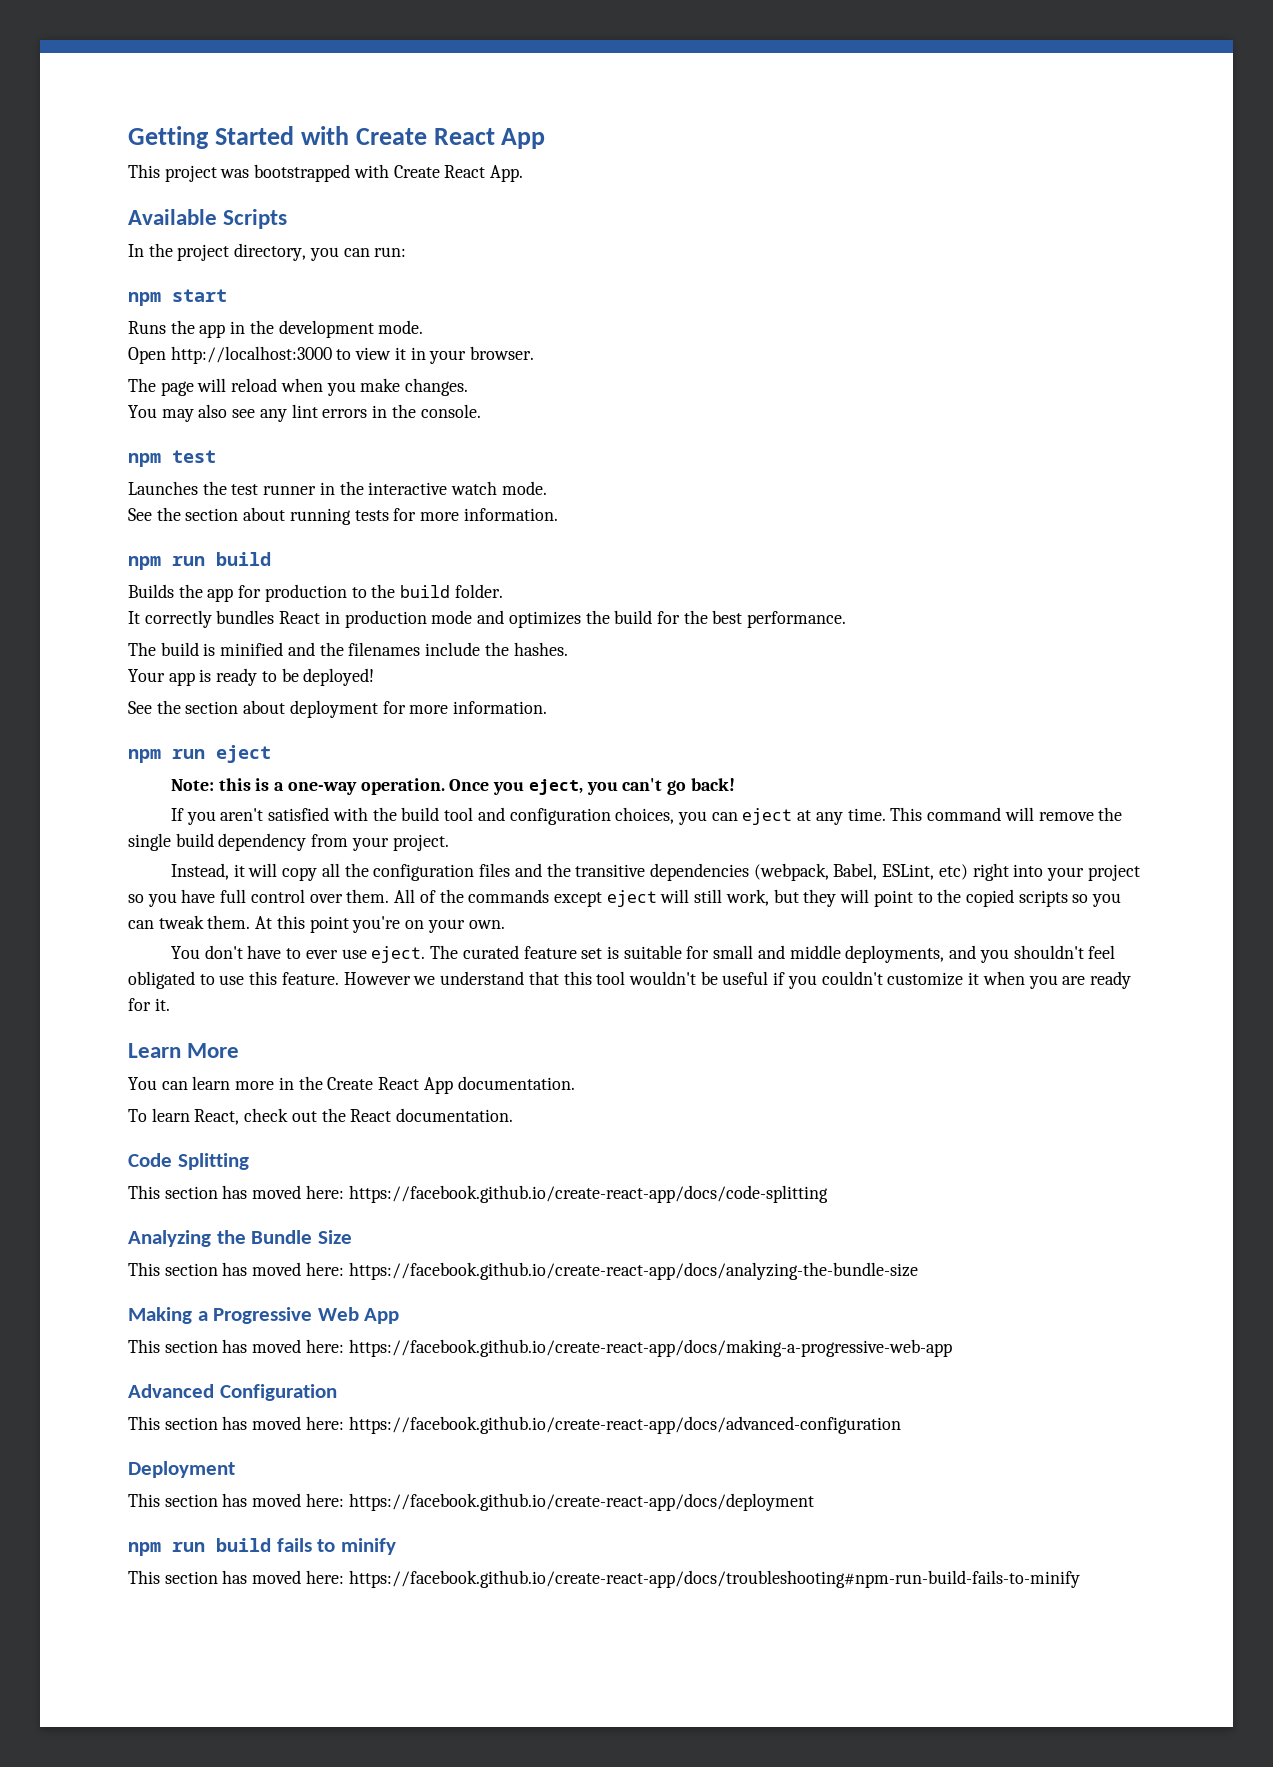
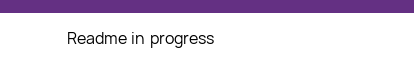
[128,126,546,149] [128,164,524,182] [128,209,288,229] [128,243,407,261] [128,289,227,306] [128,320,424,338] [128,346,535,364] [128,378,469,396] [128,404,481,422] [128,450,216,467] [128,481,547,495] [128,507,558,525] [128,552,271,570] [128,584,503,602] [128,610,847,628] [128,642,568,656] [128,668,375,686] [128,700,548,718] [128,745,271,763] [170,778,735,795] [170,807,1123,825] [128,833,449,851] [170,863,1140,881] [128,889,1122,907] [128,915,505,933] [170,945,1116,963] [128,971,1131,989] [128,998,170,1011] [128,1043,240,1058] [128,1076,575,1094] [128,1108,514,1125] [128,1153,249,1170] [128,1185,828,1203] [128,1230,352,1247] [128,1262,918,1280] [128,1307,400,1324] [128,1339,952,1357] [128,1384,337,1401] [128,1416,901,1434] [128,1461,235,1478] [128,1493,814,1511] [128,1538,396,1556] [128,1570,1080,1588] Getting Started with Create React App // This project was bootstrapped with Create React App. // Available Scripts // In the project directory, you can run: // npm start // Runs the app in the development mode. // Open http://localhost:3000 to view it in your browser. // The page will reload when you make changes. // You may also see any lint errors in the console. // npm test // Launches the test runner in the interactive watch mode. // See the section about running tests for more information. // npm run build // Builds the app for production to the build folder. // It correctly bundles React in production mode and optimizes the build for the best performance. // The build is minified and the filenames include the hashes. // Your app is ready to be deployed! // See the section about deployment for more information. // npm run eject // Note: this is a one-way operation. Once you eject, you can't go back! // If you aren't satisfied with the build tool and configuration choices, you can eject at any time. This command will remove the single build dependency from your project. // Instead, it will copy all the configuration files and the transitive dependencies (webpack, Babel, ESLint, etc) right into your project so you have full control over them. All of the commands except eject will still work, but they will point to the copied scripts so you can tweak them. At this point you're on your own. // You don't have to ever use eject. The curated feature set is suitable for small and middle deployments, and you shouldn't feel obligated to use this feature. However we understand that this tool wouldn't be useful if you couldn't customize it when you are ready for it. // Learn More // You can learn more in the Create React App documentation. // To learn React, check out the React documentation. // Code Splitting // This section has moved here: https://facebook.github.io/create-react-app/docs/code-splitting // Analyzing the Bundle Size // This section has moved here: https://facebook.github.io/create-react-app/docs/analyzing-the-bundle-size // Making a Progressive Web App // This section has moved here: https://facebook.github.io/create-react-app/docs/making-a-progressive-web-app // Advanced Configuration // This section has moved here: https://facebook.github.io/create-react-app/docs/advanced-configuration // Deployment // This section has moved here: https://facebook.github.io/create-react-app/docs/deployment // npm run build fails to minify // This section has moved here: https://facebook.github.io/create-react-app/docs/troubleshooting#npm-run-build-fails-to-minify -> [67,32,214,48] Readme in progress

